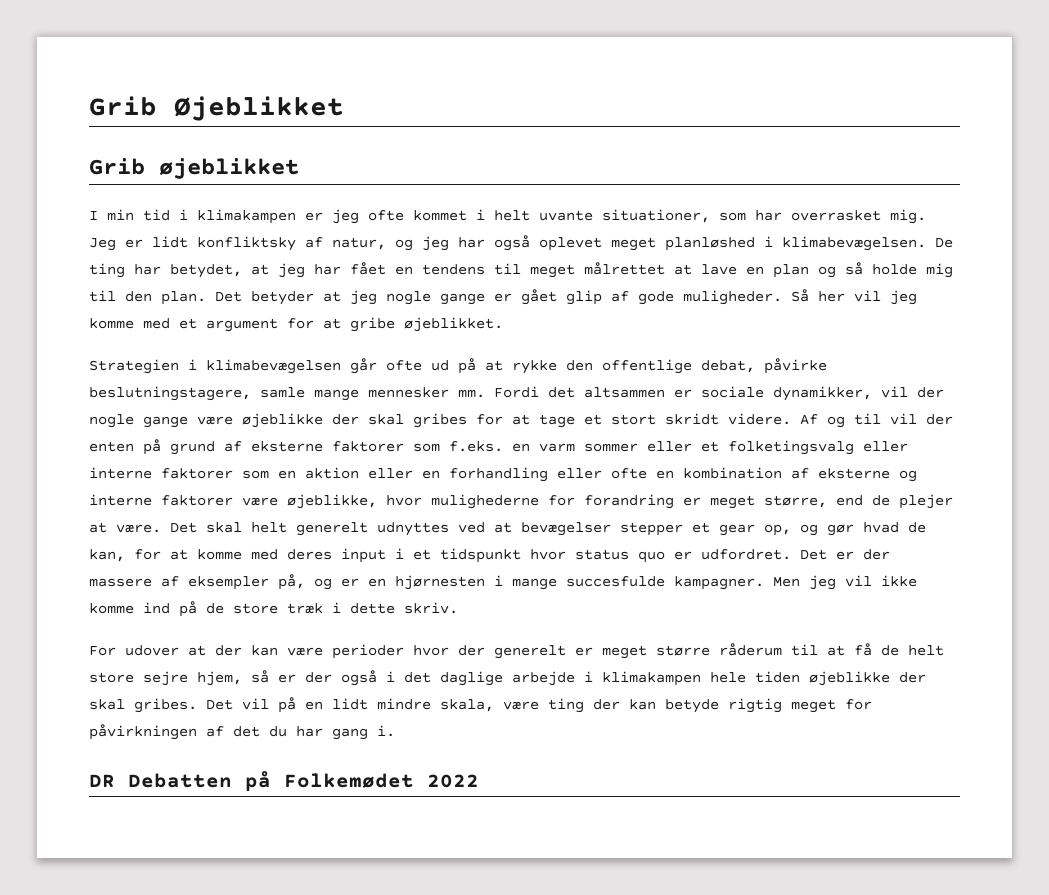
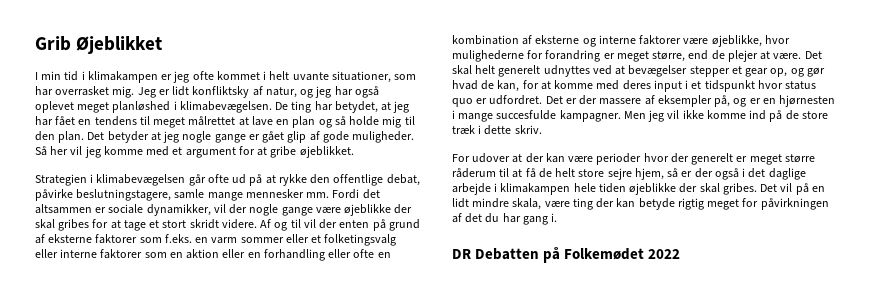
[89,158,299,179] // Grib øjeblikket -> (163, 45) none

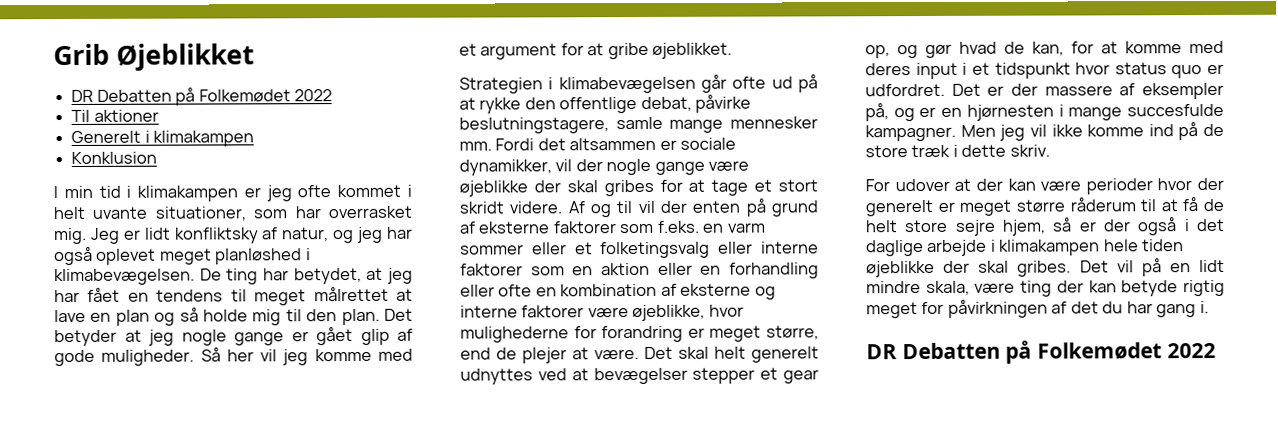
(163, 45) none -> [71,87,332,106] [71,109,159,122] [71,130,255,147] [71,151,158,164] // DR Debatten på Folkemødet 2022 // Til aktioner // Generelt i klimakampen // Konklusion

